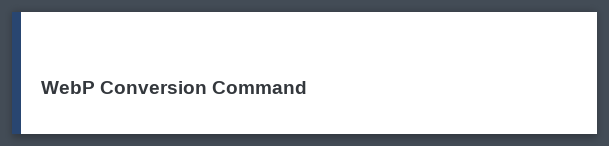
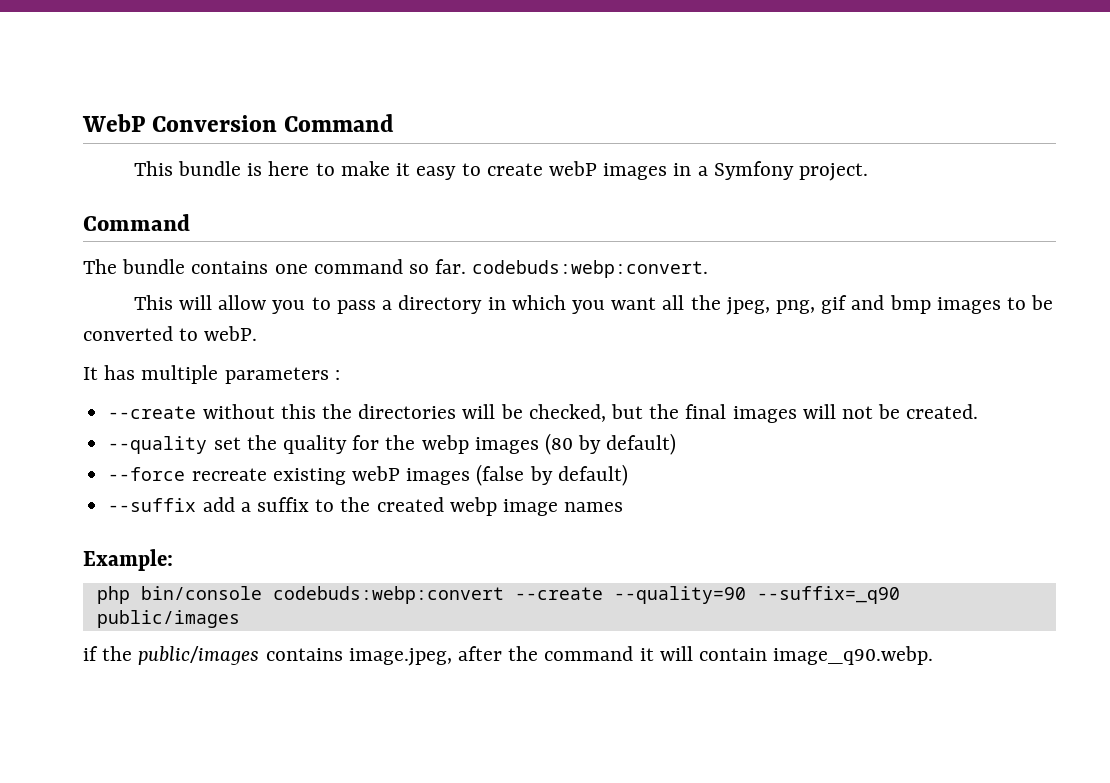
(308, 87) none -> [133,161,868,181] [83,214,190,231] [83,259,709,278] [133,295,1054,315] [83,326,258,341] [83,365,340,384] [108,404,979,423] [108,433,677,455] [108,464,628,486] [108,497,624,516] [83,549,173,571] [96,586,900,604] [96,610,240,628] [83,646,934,666] // This bundle is here to make it easy to create webP images in a Symfony project. // Command // The bundle contains one command so far. codebuds:webp:convert. // This will allow you to pass a directory in which you want all the jpeg, png, gif and bmp images to be converted to webP. // It has multiple parameters : // --create without this the directories will be checked, but the final images will not be created. // --quality set the quality for the webp images (80 by default) // --force recreate existing webP images (false by default) // --suffix add a suffix to the created webp image names // Example: // php bin/console codebuds:webp:convert --create --quality=90 --suffix=_q90 public/images // if the public/images contains image.jpeg, after the command it will contain image_q90.webp.

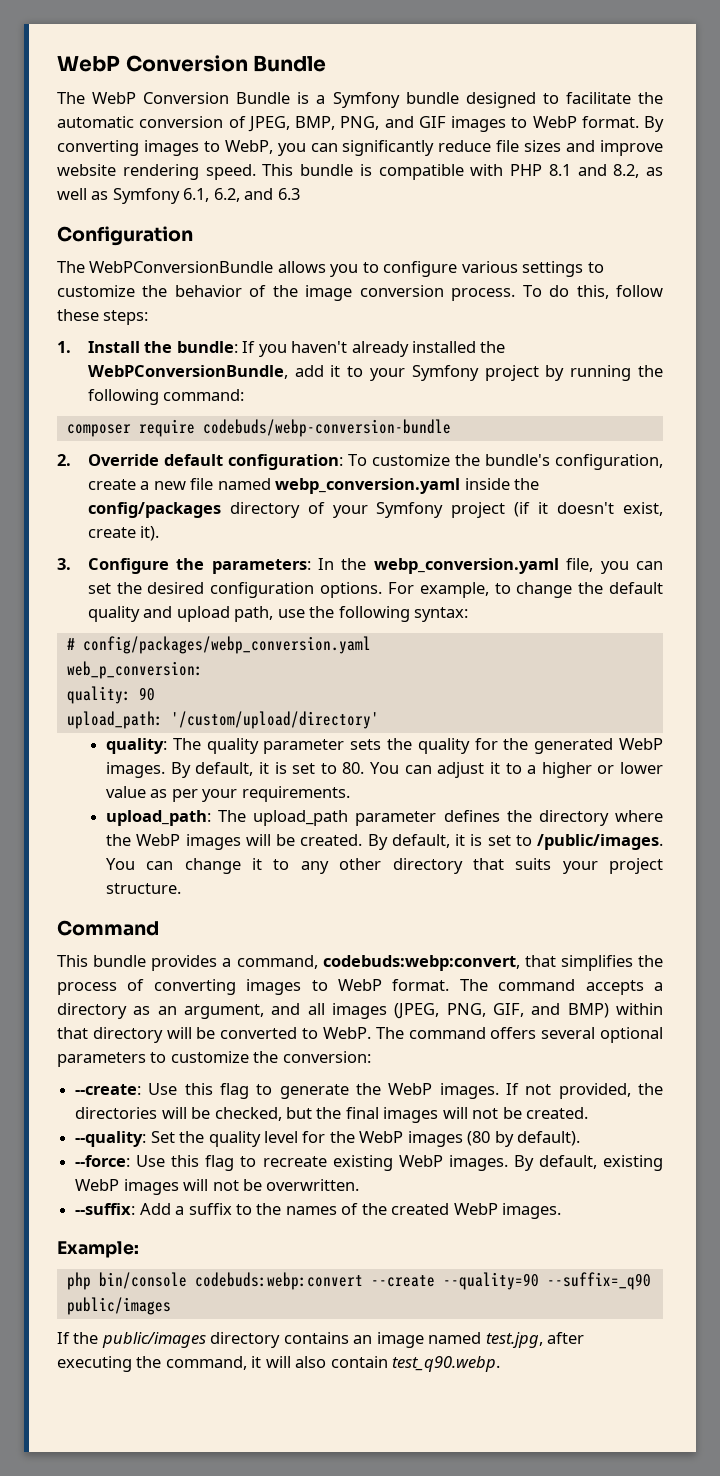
[82,114,395,132] [133,161,868,181] [83,214,190,231] [83,259,709,278] [133,295,1054,315] [83,326,258,341] [83,365,340,384] [108,404,316,419] WebP Conversion Command // This bundle is here to make it easy to create webP images in a Symfony project. // Command // The bundle contains one command so far. codebuds:webp:convert. // This will allow you to pass a directory in which you want all the jpeg, png, gif and bmp images to be converted to webP. // It has multiple parameters : // --create without this -> [57,55,327,72] [57,92,663,108] [57,116,664,132] [57,140,664,156] [57,164,663,180] [57,188,300,204] [57,226,193,246] [57,261,604,277] [57,285,663,301] [57,309,149,325] [57,341,506,357] [87,365,663,381] [87,389,245,405] [66,419,451,437] [57,454,663,470] [87,478,540,494] [87,502,664,518] [87,526,160,541] [57,558,663,574] [87,582,663,598] [87,606,469,622] [66,636,371,654] [66,661,203,679] [66,686,155,704] [66,711,379,729] [105,738,664,754] [105,762,663,778] [105,786,350,802] [105,810,663,826] [105,834,663,850] [105,858,663,874] [105,883,181,894] [57,920,159,936] [57,955,663,971] [57,979,663,995] [57,1003,663,1019] [57,1027,663,1043] [57,1051,371,1067] [75,1083,631,1099] WebP Conversion Bundle // The WebP Conversion Bundle is a Symfony bundle designed to facilitate the automatic conversion of JPEG, BMP, PNG, and GIF images to WebP format. By converting images to WebP, you can significantly reduce file sizes and improve website rendering speed. This bundle is compatible with PHP 8.1 and 8.2, as well as Symfony 6.1, 6.2, and 6.3 // Configuration // The WebPConversionBundle allows you to configure various settings to customize the behavior of the image conversion process. To do this, follow these steps: // 1. Install the bundle: If you haven't already installed the WebPConversionBundle, add it to your Symfony project by running the following command: // composer require codebuds/webp-conversion-bundle // 2. Override default configuration: To customize the bundle's configuration, create a new file named webp_conversion.yaml inside the config/packages directory of your Symfony project (if it doesn't exist, create it). // 3. Configure the parameters: In the webp_conversion.yaml file, you can set the desired configuration options. For example, to change the default quality and upload path, use the following syntax: // # config/packages/webp_conversion.yaml // web_p_conversion: // quality: 90 // upload_path: '/custom/upload/directory' // quality: The quality parameter sets the quality for the generated WebP images. By default, it is set to 80. You can adjust it to a higher or lower value as per your requirements. // upload_path: The upload_path parameter defines the directory where the WebP images will be created. By default, it is set to /public/images. You can change it to any other directory that suits your project structure. // Command // This bundle provides a command, codebuds:webp:convert, that simplifies the process of converting images to WebP format. The command accepts a directory as an argument, and all images (JPEG, PNG, GIF, and BMP) within that directory will be converted to WebP. The command offers several optional parameters to customize the conversion: // --create: Use this flag to generate the WebP images. If not provided,
[108,435,469,454] --quality set the quality for the webp -> [75,1131,404,1147] --quality: Set the quality level for the WebP
[606,433,677,455] [108,464,628,486] [108,497,624,516] default) // --force recreate existing webP images (false by default) // --suffix add a suffix to the created webp image names -> [517,1131,581,1146] [75,1155,664,1171] [75,1179,360,1195] [75,1203,562,1219] default). // --force: Use this flag to recreate existing WebP images. By default, existing WebP images will not be overwritten. // --suffix: Add a suffix to the names of the created WebP images.
[83,646,98,661] if -> [57,1332,70,1344] If
[265,646,934,666] contains image.jpeg, after the command it will contain image_q90.webp. -> [210,1332,585,1348] [57,1356,501,1372] directory contains an image named test.jpg, after executing the command, it will also contain test_q90.webp.

